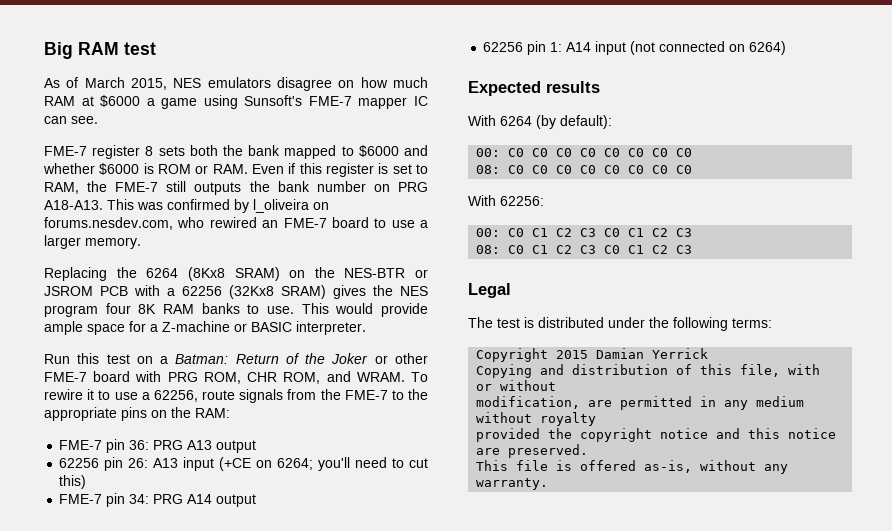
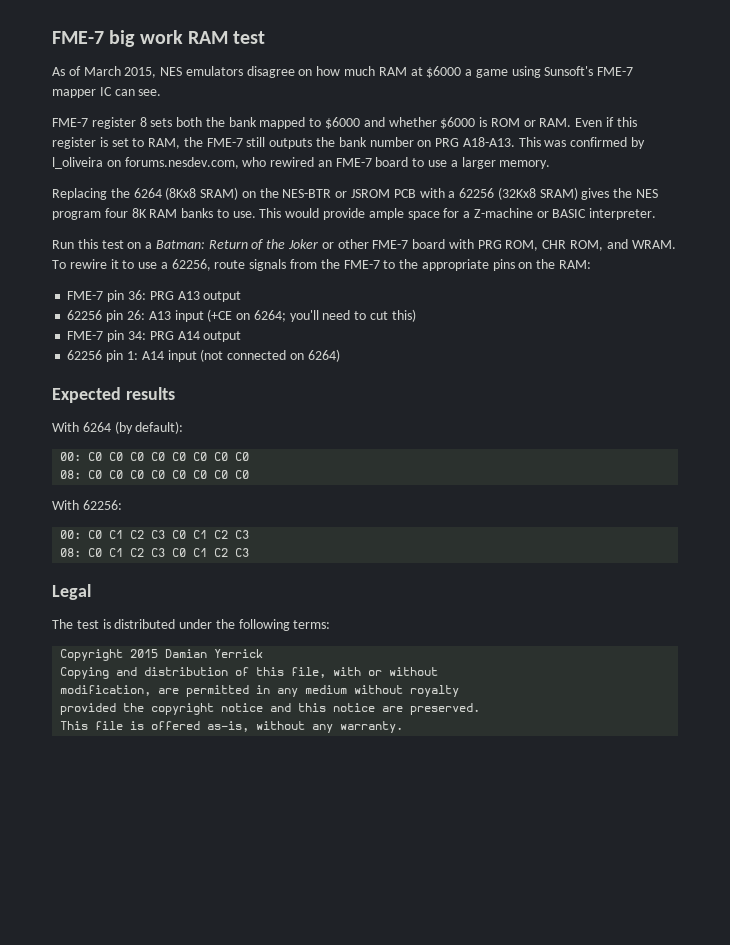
[44,42,73,59] Big -> [52,30,183,47] FME-7 big work

